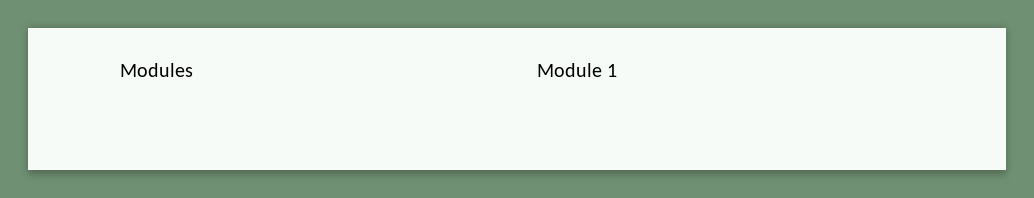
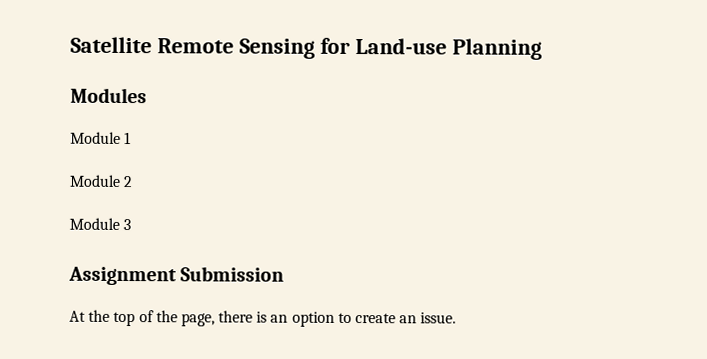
[120,63,193,77] [537,63,618,77] Modules // Module 1 -> [70,36,542,60] [70,87,147,104] [70,131,132,145] [69,174,134,188] [69,217,132,231] [68,266,285,286] [69,309,457,327] Satellite Remote Sensing for Land-use Planning // Modules // Module 1 // Module 2 // Module 3 // Assignment Submission // At the top of the page, there is an option to create an issue.

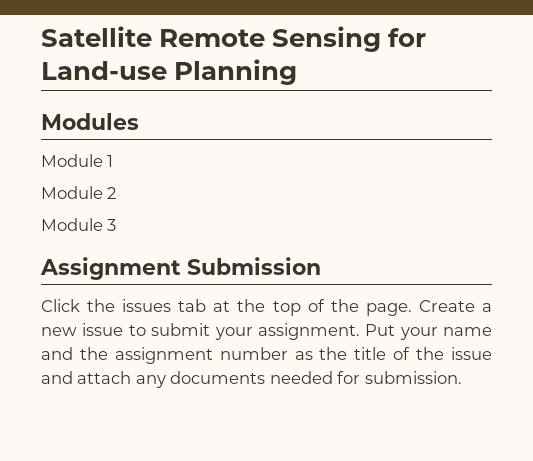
[69,309,457,327] At the top of the page, there is an option to create an issue. -> [41,299,492,316] [41,323,492,340] [41,347,493,364] [41,371,462,388] Click the issues tab at the top of the page. Create a new issue to submit your assignment. Put your name and the assignment number as the title of the issue and attach any documents needed for submission.

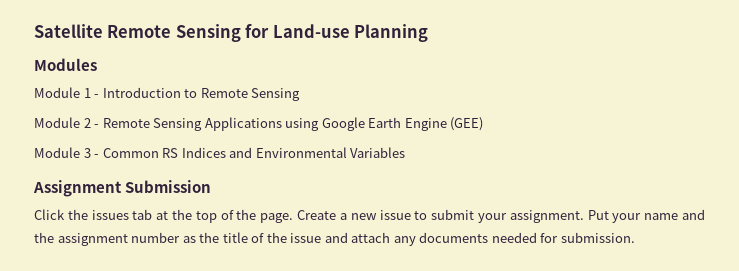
[41,186,117,199] [41,218,117,231] // Module 2 // Module 3 -> [94,87,301,101] [34,117,484,131] [34,147,406,158] - Introduction to Remote Sensing // Module 2 - Remote Sensing Applications using Google Earth Engine (GEE) // Module 3 - Common RS Indices and Environmental Variables

